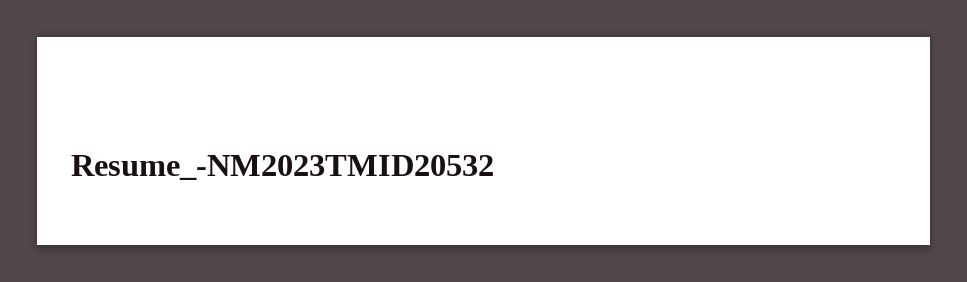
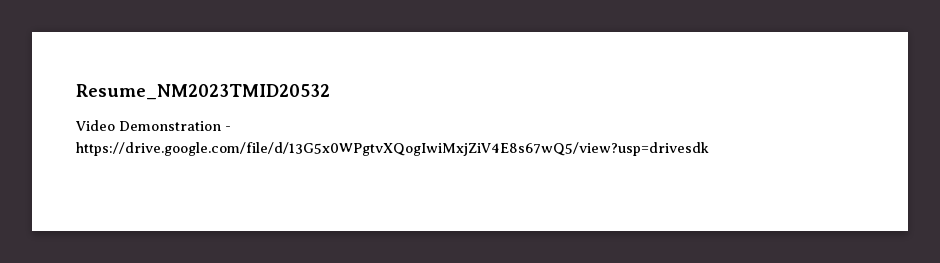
[71,155,494,180] Resume_-NM2023TMID20532 -> [76,84,330,100] [75,120,231,131] [76,142,709,156] Resume_NM2023TMID20532 // Video Demonstration - https://drive.google.com/file/d/13G5x0WPgtvXQogIwiMxjZiV4E8s67wQ5/view?usp=drivesdk

